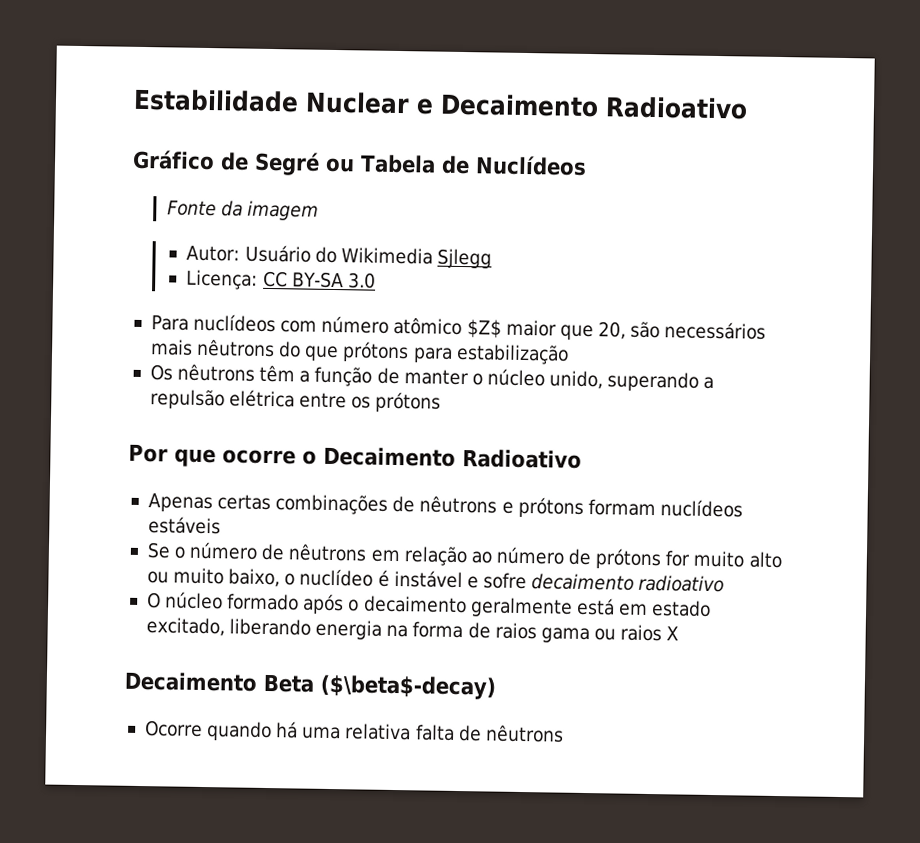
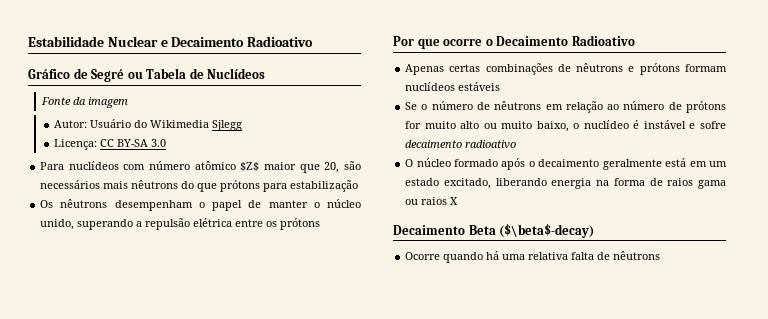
[259,364,373,387] têm a função -> [114,200,243,211] desempenham o papel
(648, 609) none -> [709,161,727,167] um

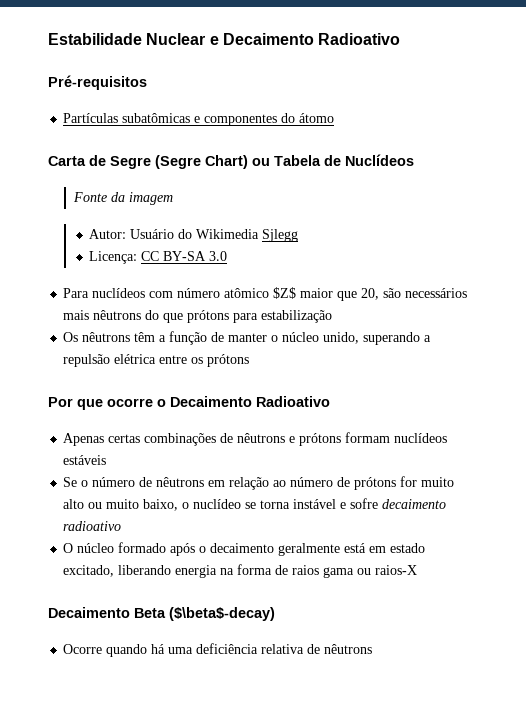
[28,68,125,82] Gráfico de Segré -> [48,75,147,90] [63,113,335,126] [48,155,248,169] Pré-requisitos // Partículas subatômicas e componentes do átomo // Carta de Segre (Segre Chart)
[114,200,243,211] desempenham o papel -> [134,331,208,345] têm a função
[633,120,640,129] é -> [245,500,291,509] se torna
[709,161,727,167] um -> (387, 549) none
[421,197,459,205] raios X -> [375,565,418,575] raios-X
[528,252,595,260] relativa falta -> [196,643,305,654] deficiência relativa

